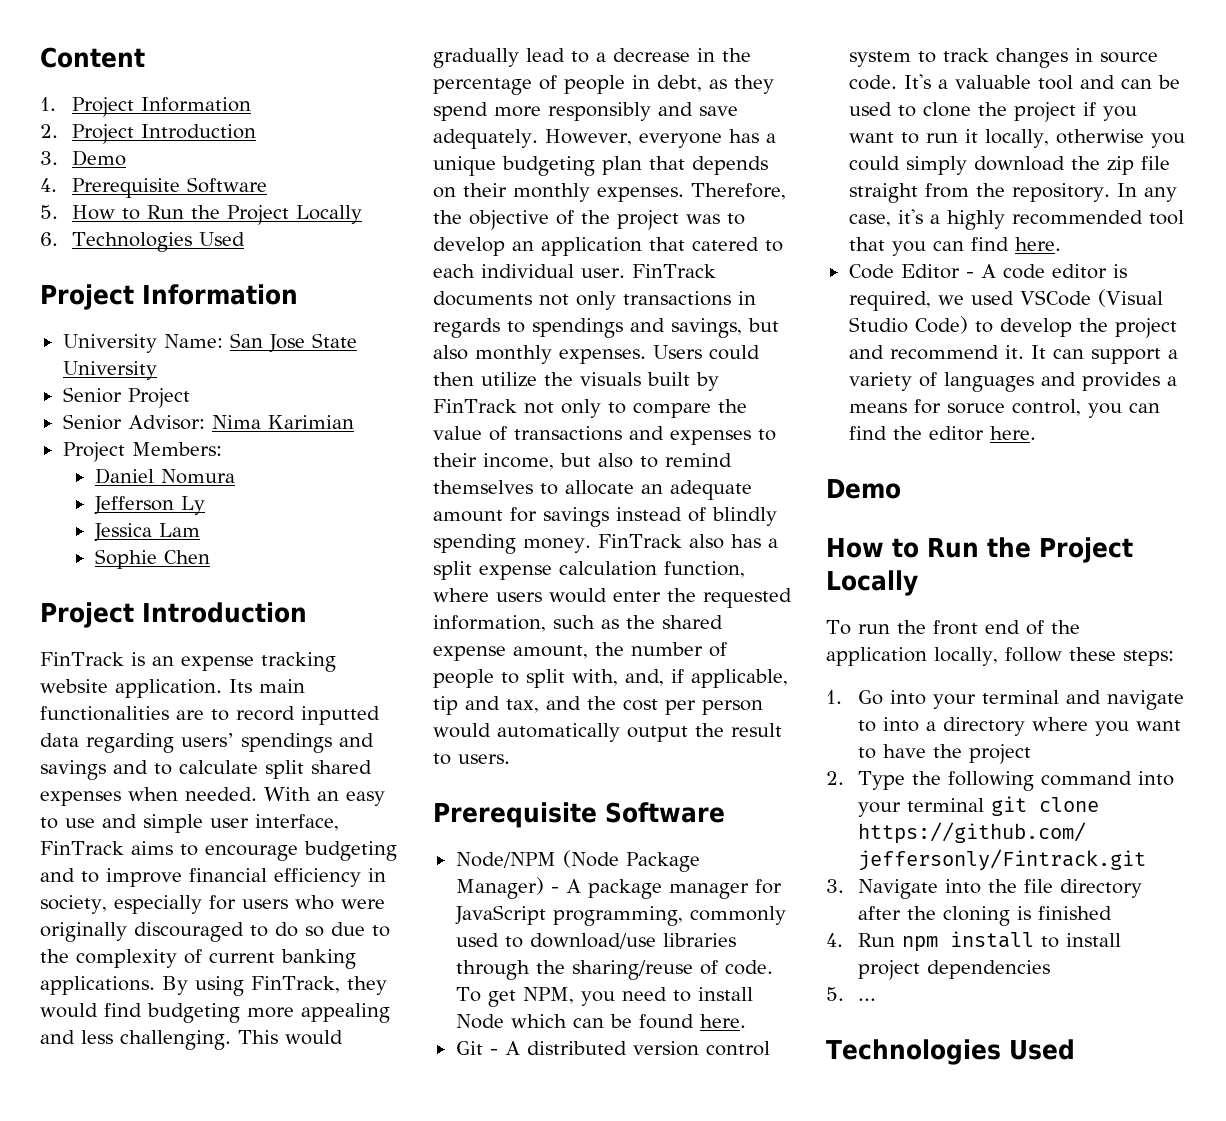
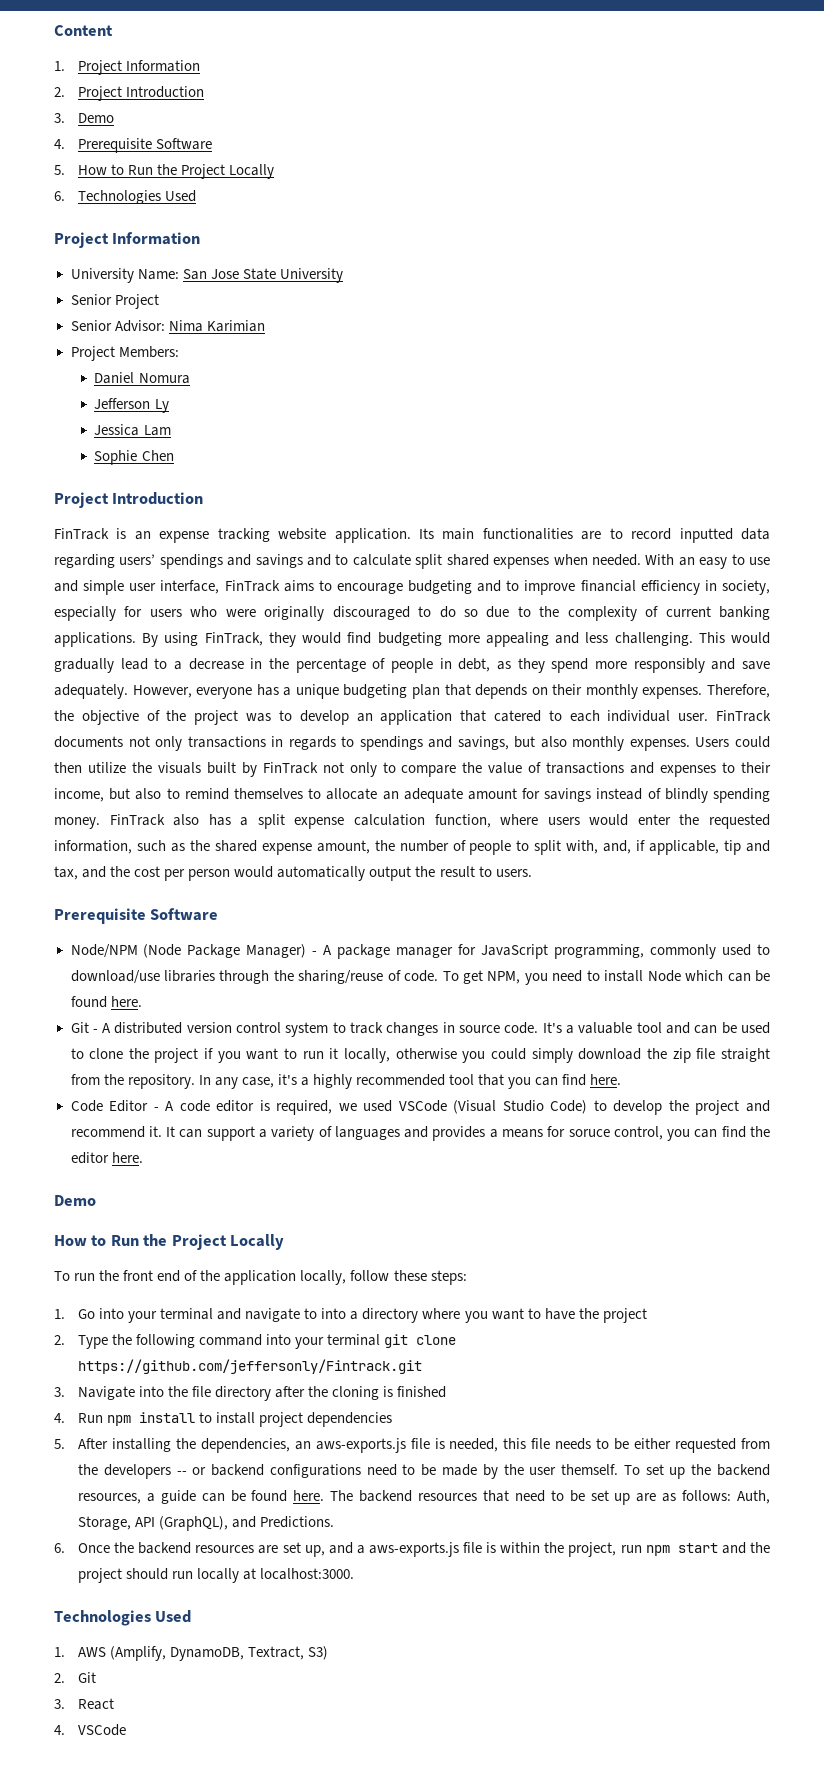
[858,998,877,1001] [826,1039,1075,1065] ... // Technologies Used -> [77,1438,770,1453] [77,1464,771,1479] [77,1490,771,1505] [77,1516,335,1531] [54,1542,771,1557] [77,1568,355,1583] [54,1610,192,1626] [54,1646,329,1661] [54,1672,96,1683] [54,1698,114,1710] [54,1724,126,1736] After installing the dependencies, an aws-exports.js file is needed, this file needs to be either requested from the developers -- or backend configurations need to be made by the user themself. To set up the backend resources, a guide can be found here. The backend resources that need to be set up are as follows: Auth, Storage, API (GraphQL), and Predictions. // 6. Once the backend resources are set up, and a aws-exports.js file is within the project, run npm start and the project should run locally at localhost:3000. // Technologies Used // 1. AWS (Amplify, DynamoDB, Textract, S3) // 2. Git // 3. React // 4. VSCode

